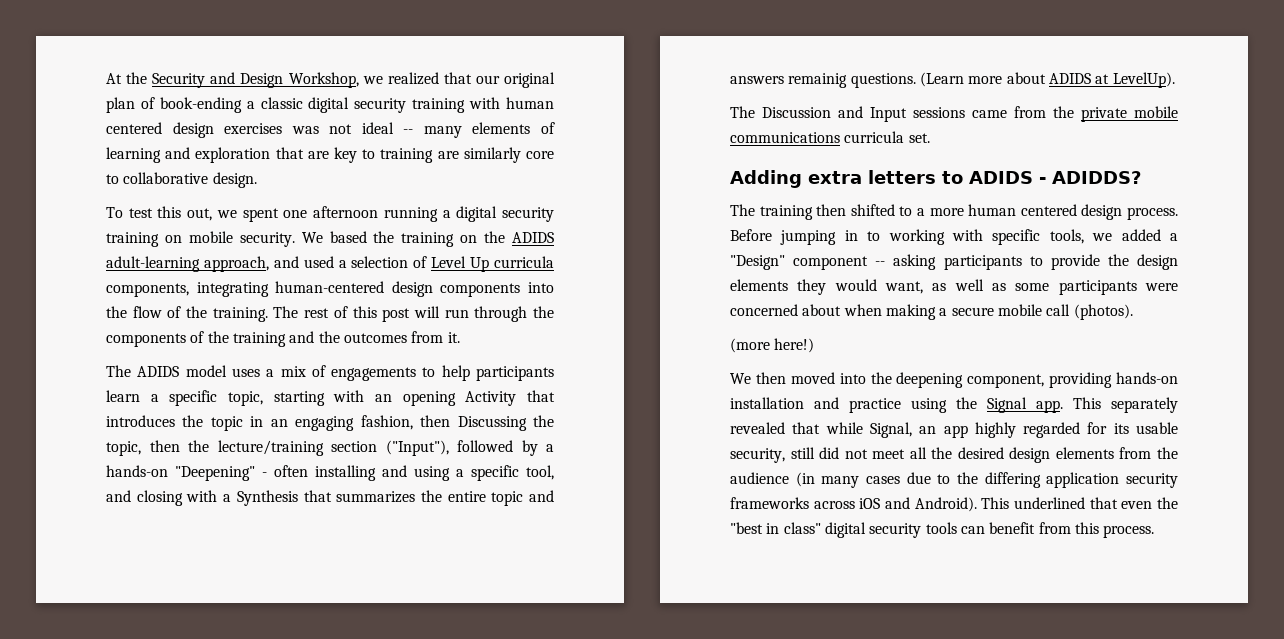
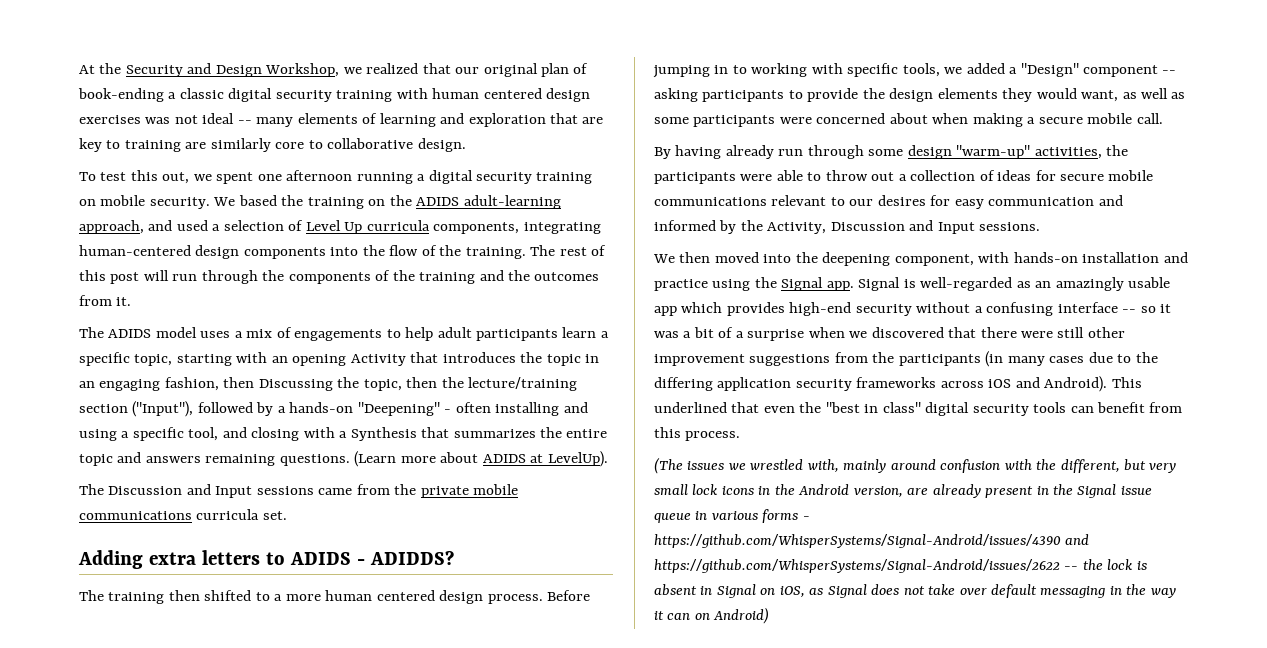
(470, 373) none -> [437,327,472,338] adult
[788,73,848,88] remainig -> [205,454,276,466] remaining
[1046,304,1133,320] [730,338,815,353] call (photos). // (more here!) -> [1136,113,1163,124] [654,145,1129,159] [654,170,1154,184] [654,195,1123,209] [654,220,1041,234] call. // By having already run through some design "warm-up" activities, the participants were able to throw out a collection of ideas for secure mobile communications relevant to our desires for easy communication and informed by the Activity, Discussion and Input sessions.
[1049,372,1113,388] providing -> [978,252,1010,263] with
[1073,397,1178,413] [730,422,1178,438] [730,447,1178,463] [730,472,789,484] This separately revealed that while Signal, an app highly regarded for its usable security, still did not meet all the desired design elements from the audience -> [858,277,1171,291] [654,302,1172,316] [654,327,1125,341] [654,352,981,366] Signal is well-regarded as an amazingly usable app which provides high-end security without a confusing interface -- so it was a bit of a surprise when we discovered that there were still other improvement suggestions from the participants
(1155, 531) none -> [654,457,1177,474] [654,484,1152,498] [654,509,810,523] [654,534,1090,548] [654,559,1147,573] [654,584,1176,598] [654,607,770,624] // (The issues we wrestled with, mainly around confusion with the different, but very small lock icons in the Android version, are already present in the Signal issue queue in various forms - https://github.com/WhisperSystems/Signal-Android/issues/4390 and https://github.com/WhisperSystems/Signal-Android/issues/2622 -- the lock is absent in Signal on iOS, as Signal does not take over default messaging in the way it can on Android)

